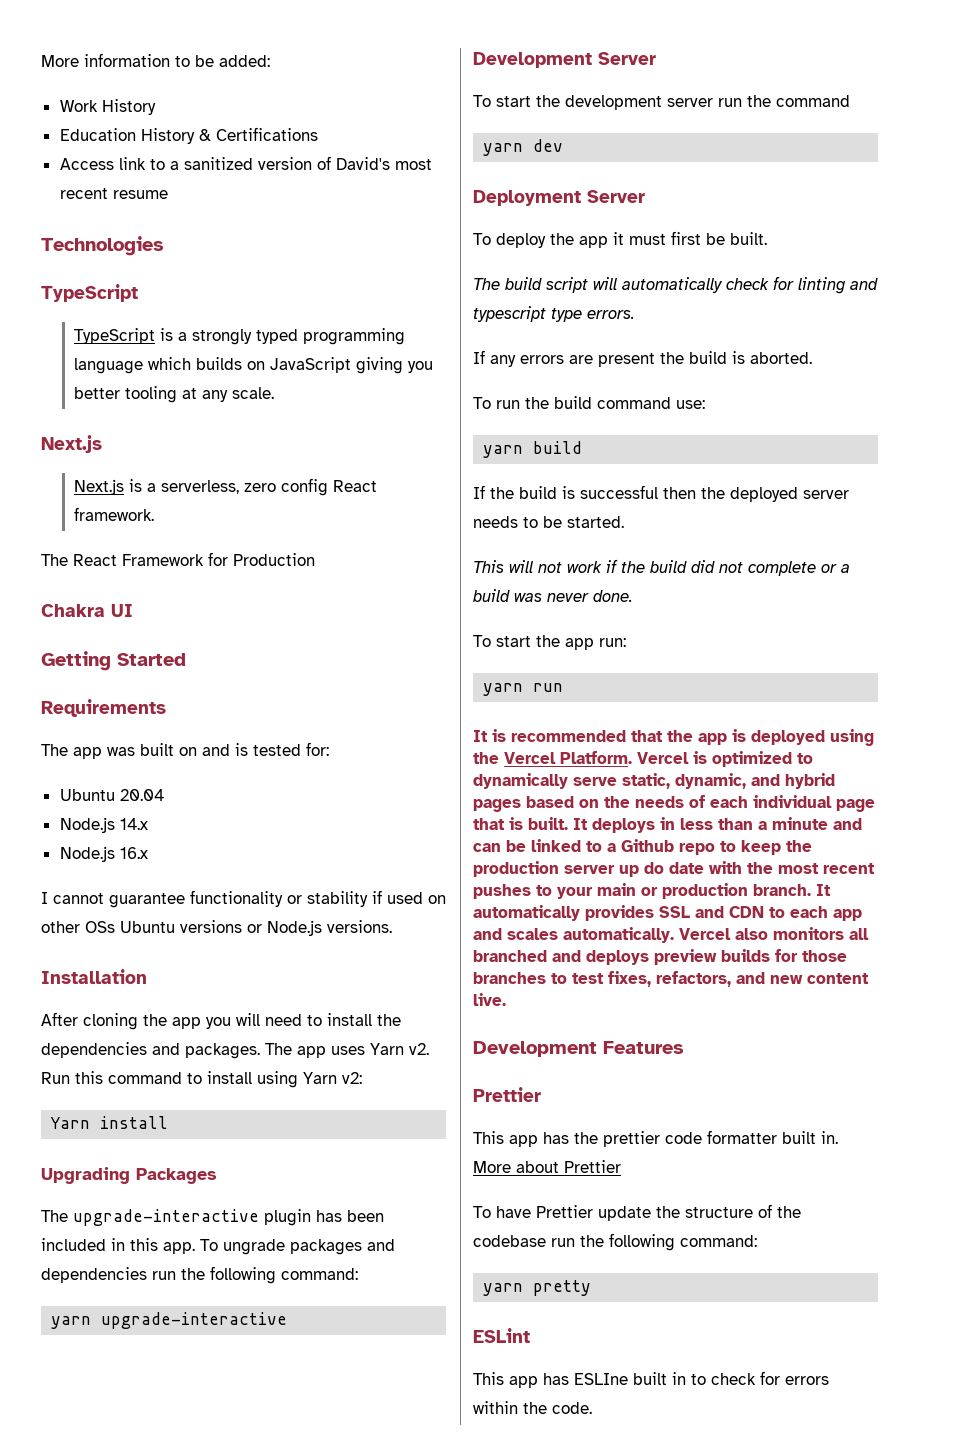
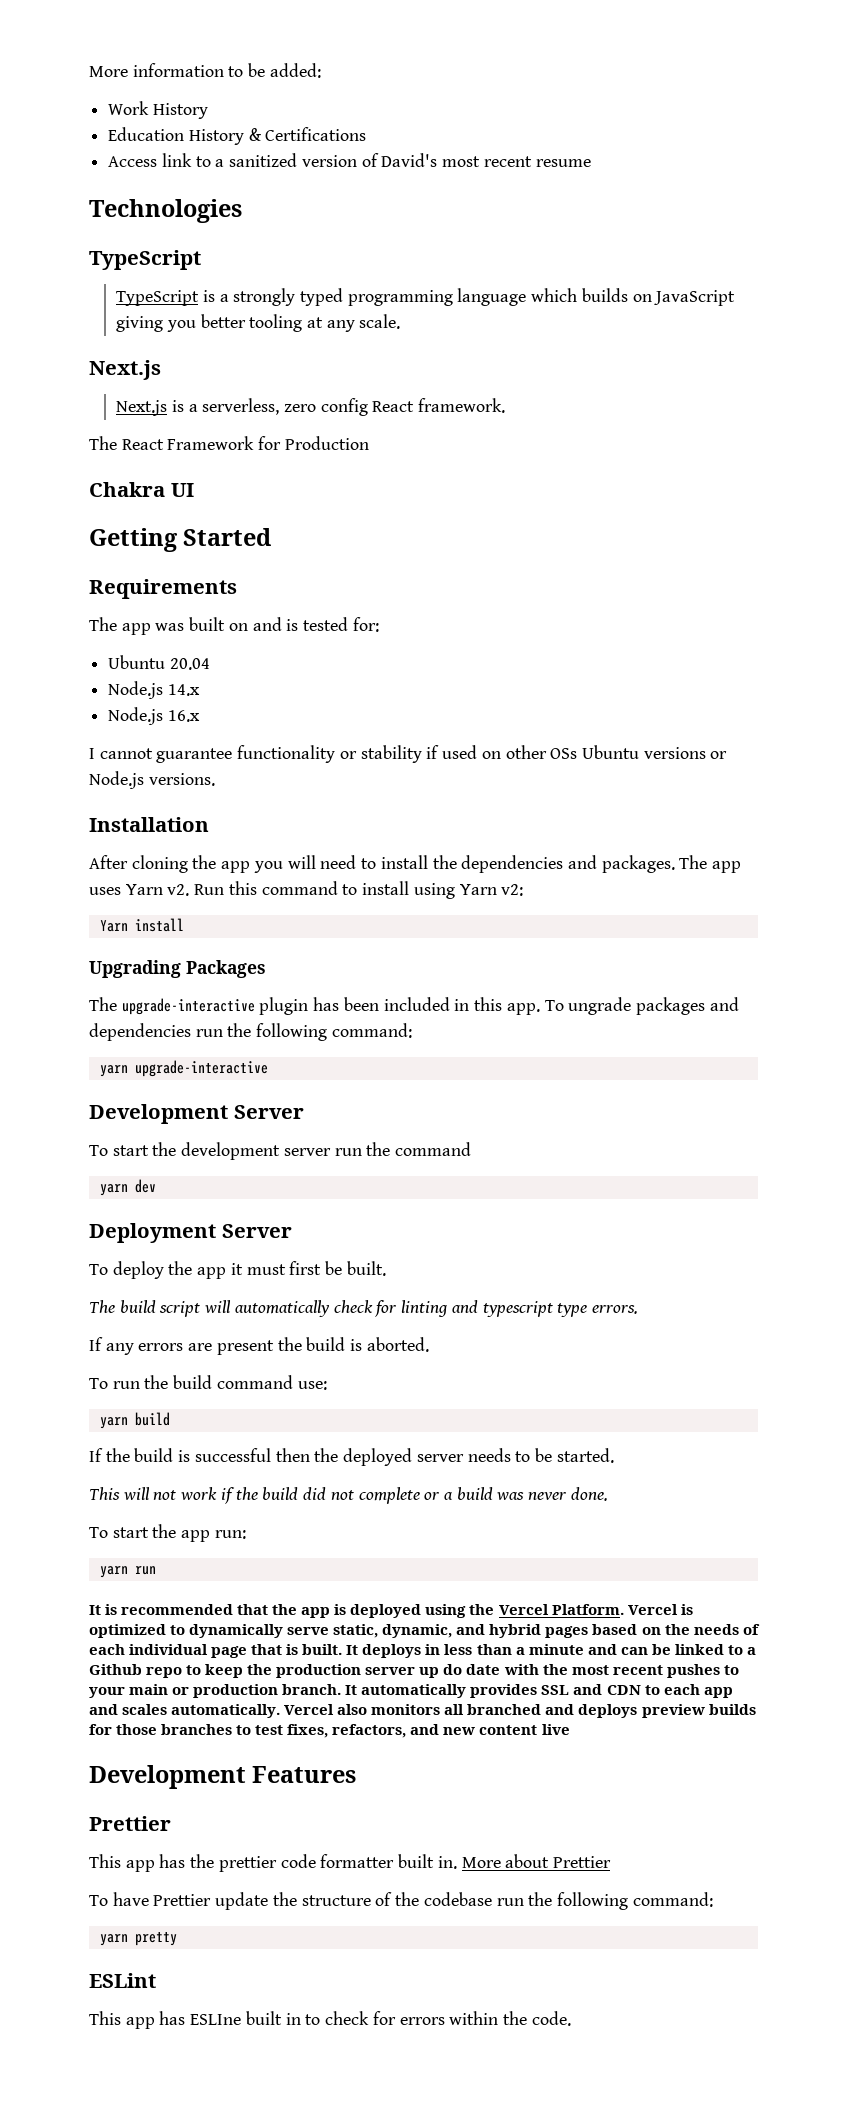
[473,993,506,1006] live. -> [541,1724,570,1735] live

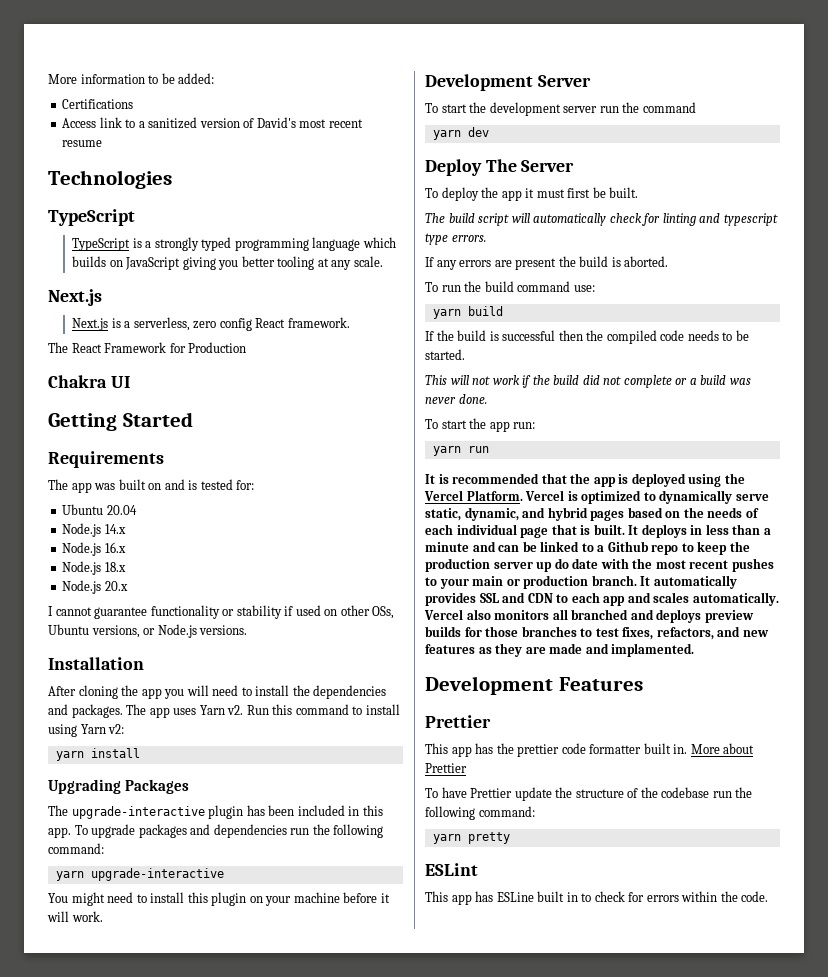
[108,101,208,119] [108,127,262,145] Work History // Education History & -> (215, 78) none
(200, 716) none -> [62,561,126,575] [62,580,128,594] // Node.js 18.x // Node.js 20.x
[550,745,706,759] OSs Ubuntu versions -> [372,606,395,619] [48,624,140,638] OSs, Ubuntu versions,
[99,920,128,932] Yarn -> [55,751,84,761] yarn
[568,997,632,1015] ungrade -> [91,824,136,838] upgrade
(268, 1068) none -> [48,892,390,906] [47,911,103,922] // You might need to install this plugin on your machine before it will work.
[89,1223,216,1243] Deployment -> [425,159,517,176] Deploy The
[343,1448,464,1466] deployed server -> [606,330,685,344] compiled code
[479,1724,570,1735] content live -> [425,643,695,657] features as they are made and implamented.
[190,2014,242,2025] ESLIne -> [496,892,534,902] ESLine

